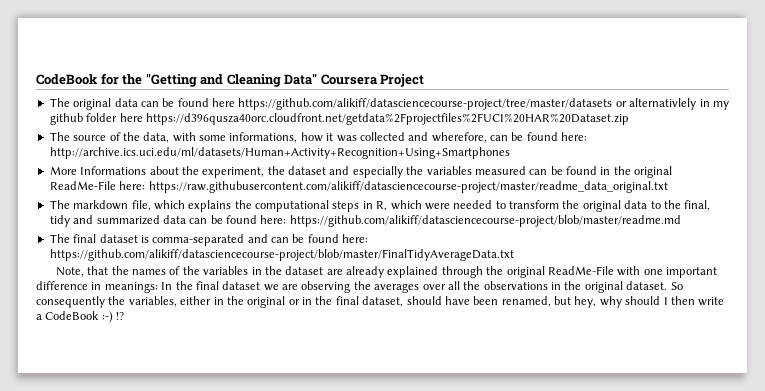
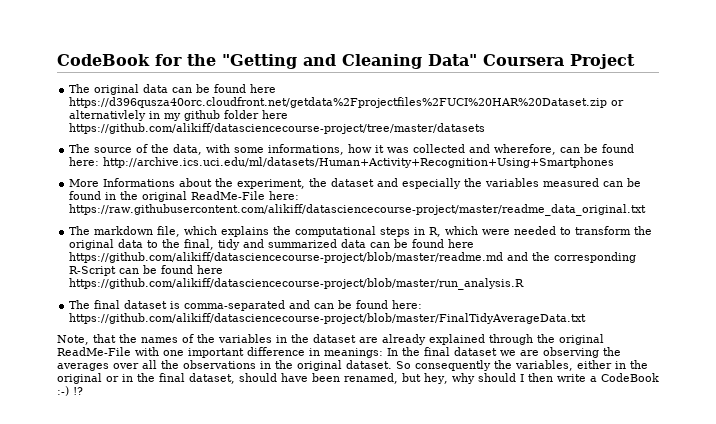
[238,98,613,110] https://github.com/alikiff/datasciencecourse-project/tree/master/datasets -> [69,97,608,108] https://d396qusza40orc.cloudfront.net/getdata%2Fprojectfiles%2FUCI%20HAR%20Dataset.zip
[145,113,629,125] https://d396qusza40orc.cloudfront.net/getdata%2Fprojectfiles%2FUCI%20HAR%20Dataset.zip -> [69,123,486,134] https://github.com/alikiff/datasciencecourse-project/tree/master/datasets
[260,215,287,224] here: -> [448,239,475,248] here
(681, 221) none -> [507,252,637,263] [69,265,224,276] [69,278,525,290] and the corresponding R-Script can be found here https://github.com/alikiff/datasciencecourse-project/blob/master/run_analysis.R

